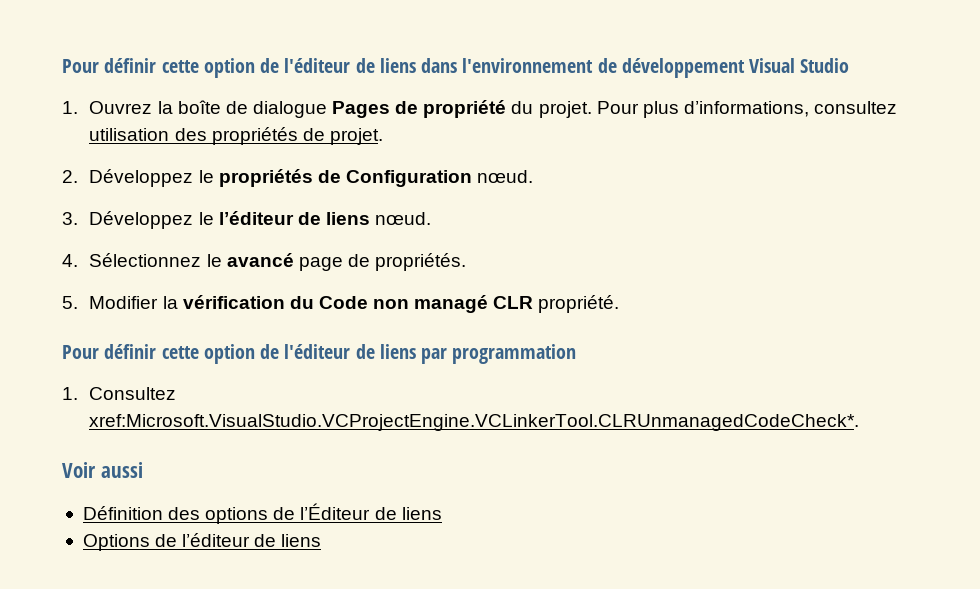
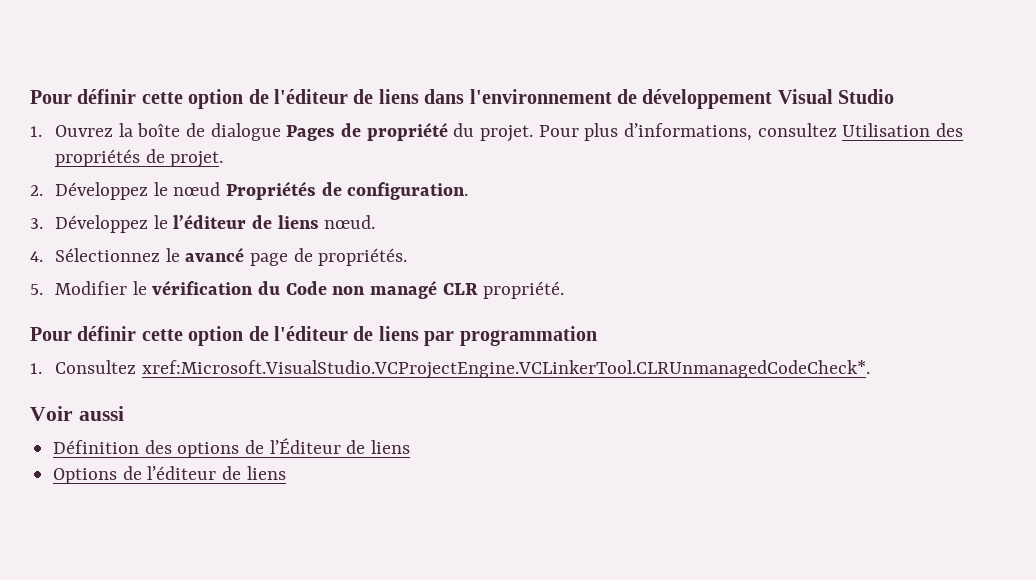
[89,128,170,141] utilisation -> [842,123,931,137] Utilisation
[218,169,534,187] propriétés de Configuration nœud. -> [173,181,469,200] nœud Propriétés de configuration.
[162,296,178,309] la -> [132,281,147,295] le

